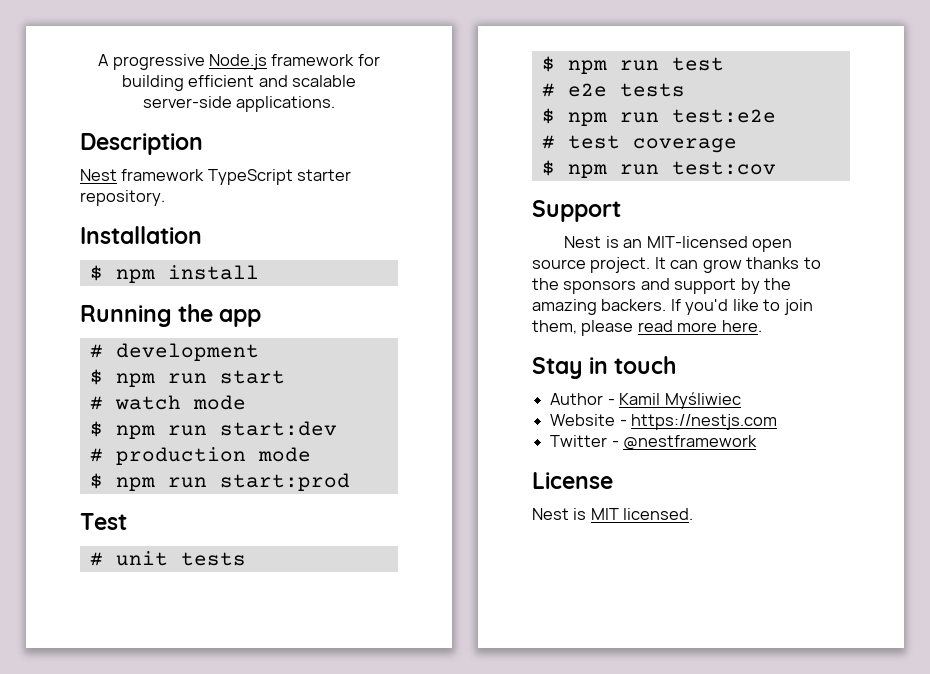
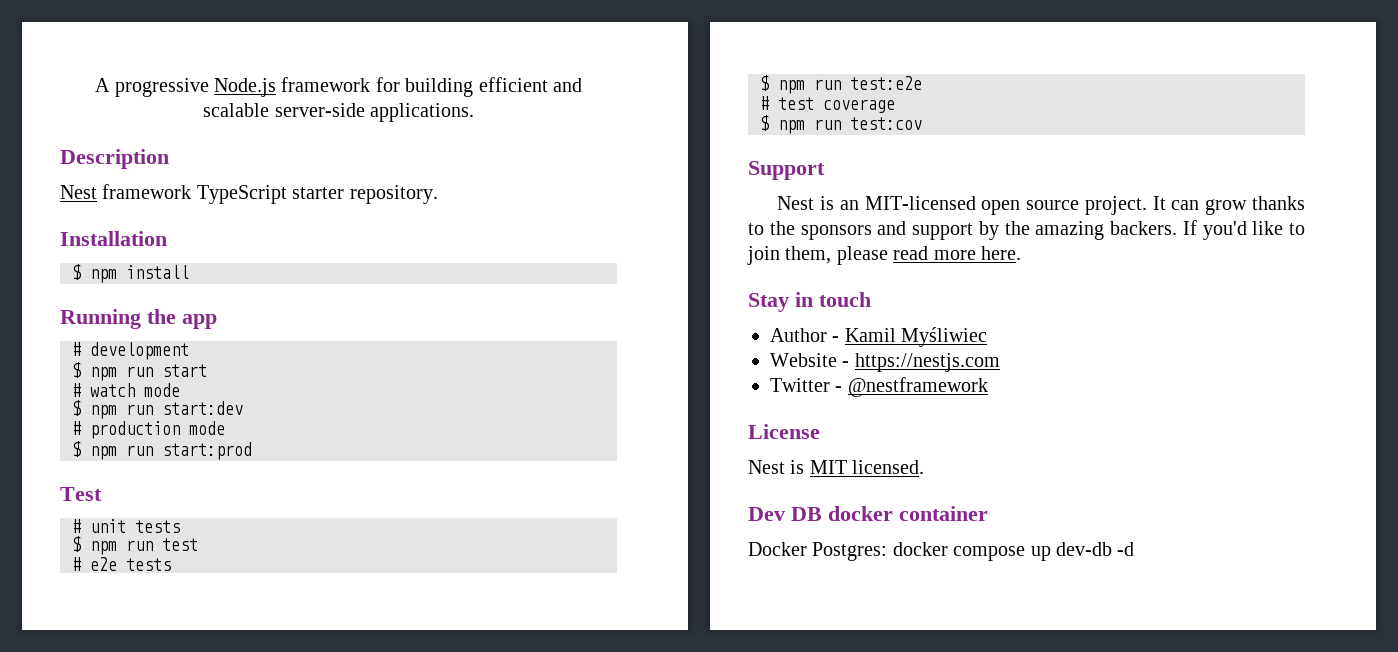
(694, 514) none -> [748,506,988,521] [748,542,1135,561] // Dev DB docker container // Docker Postgres: docker compose up dev-db -d

